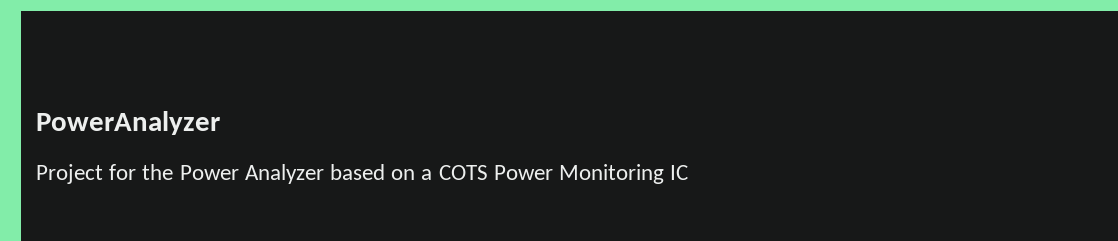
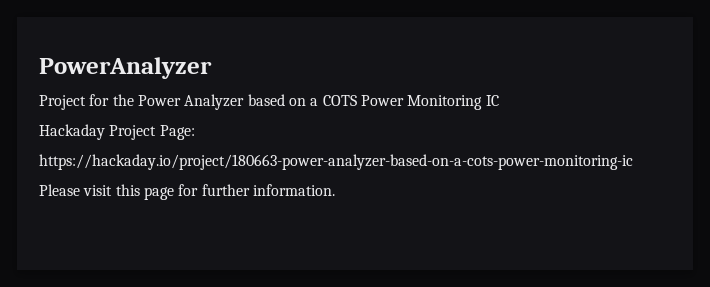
(689, 172) none -> [39,124,195,140] [39,154,633,170] [39,184,335,200] // Hackaday Project Page: // https://hackaday.io/project/180663-power-analyzer-based-on-a-cots-power-monitoring-ic // Please visit this page for further information.

